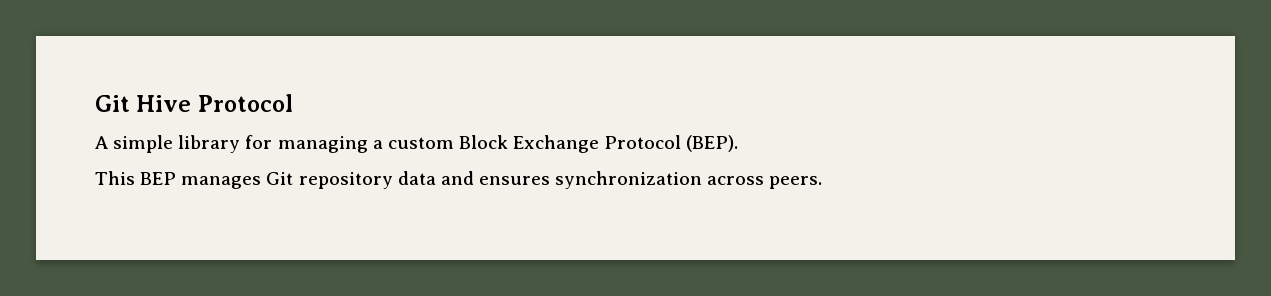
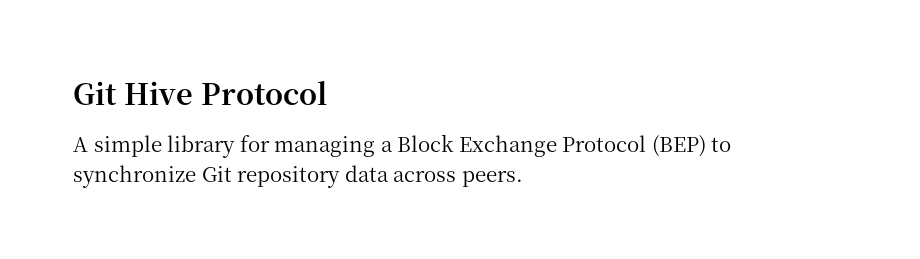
[387,137,454,149] custom -> (393, 146) none
[686,135,739,152] [95,171,703,189] (BEP). // This BEP manages Git repository data and ensures synchronization -> [651,135,732,157] [73,165,389,188] (BEP) to synchronize Git repository data

